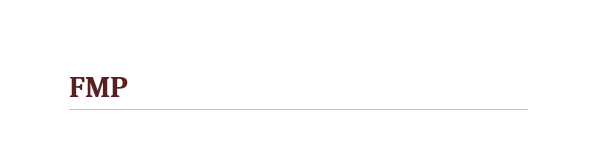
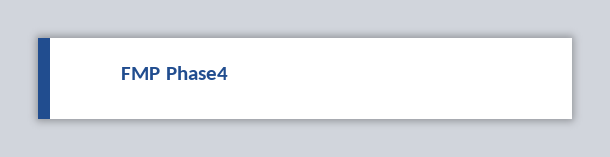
(128, 87) none -> [165,66,228,80] Phase4

